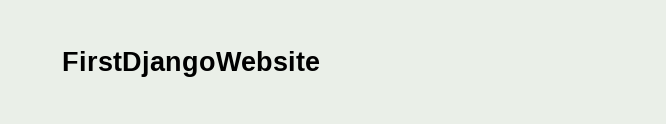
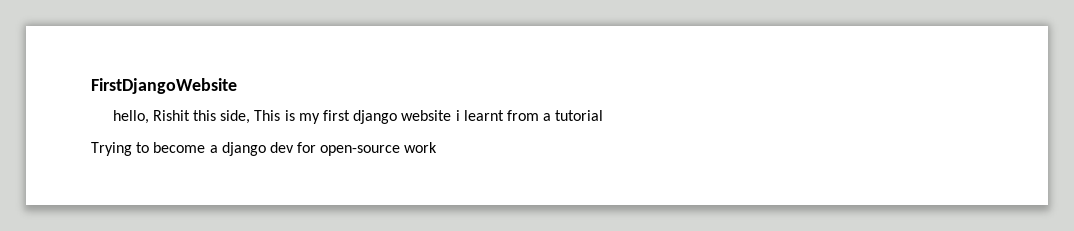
(320, 64) none -> [112,110,604,124] [91,142,438,156] // hello, Rishit this side, This is my first django website i learnt from a tutorial // Trying to become a django dev for open-source work

